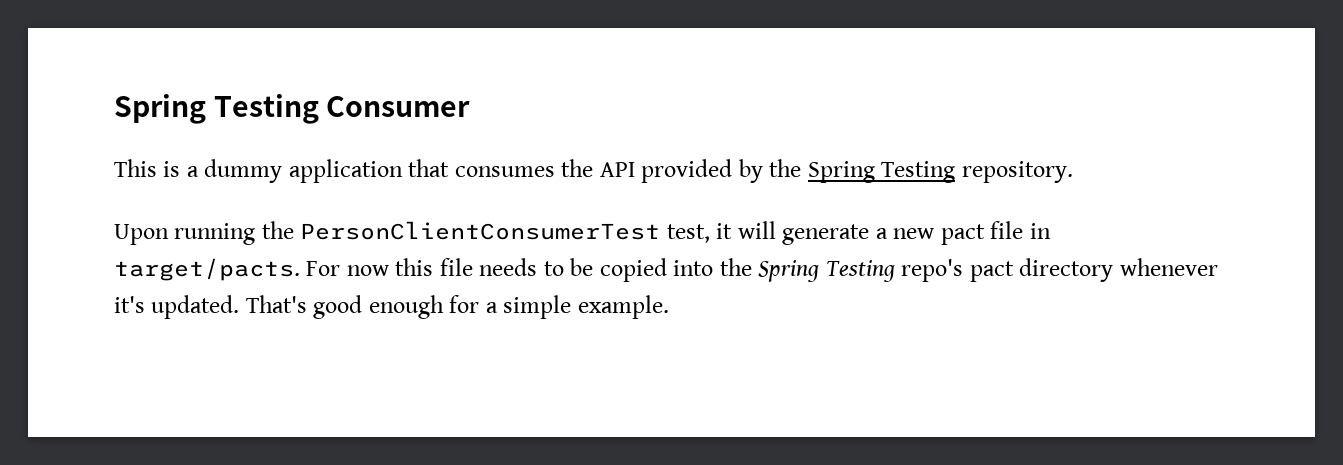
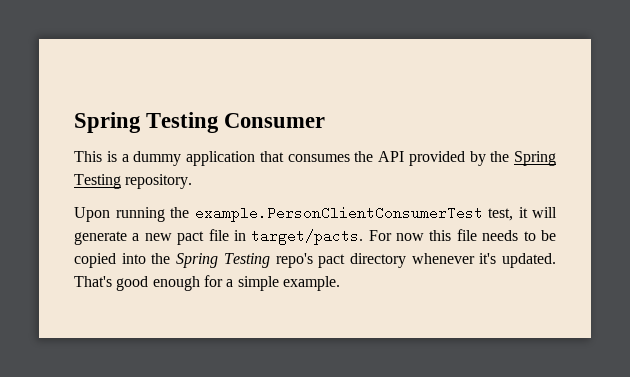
[300,221,661,240] PersonClientConsumerTest -> [194,206,483,222] example.PersonClientConsumerTest

